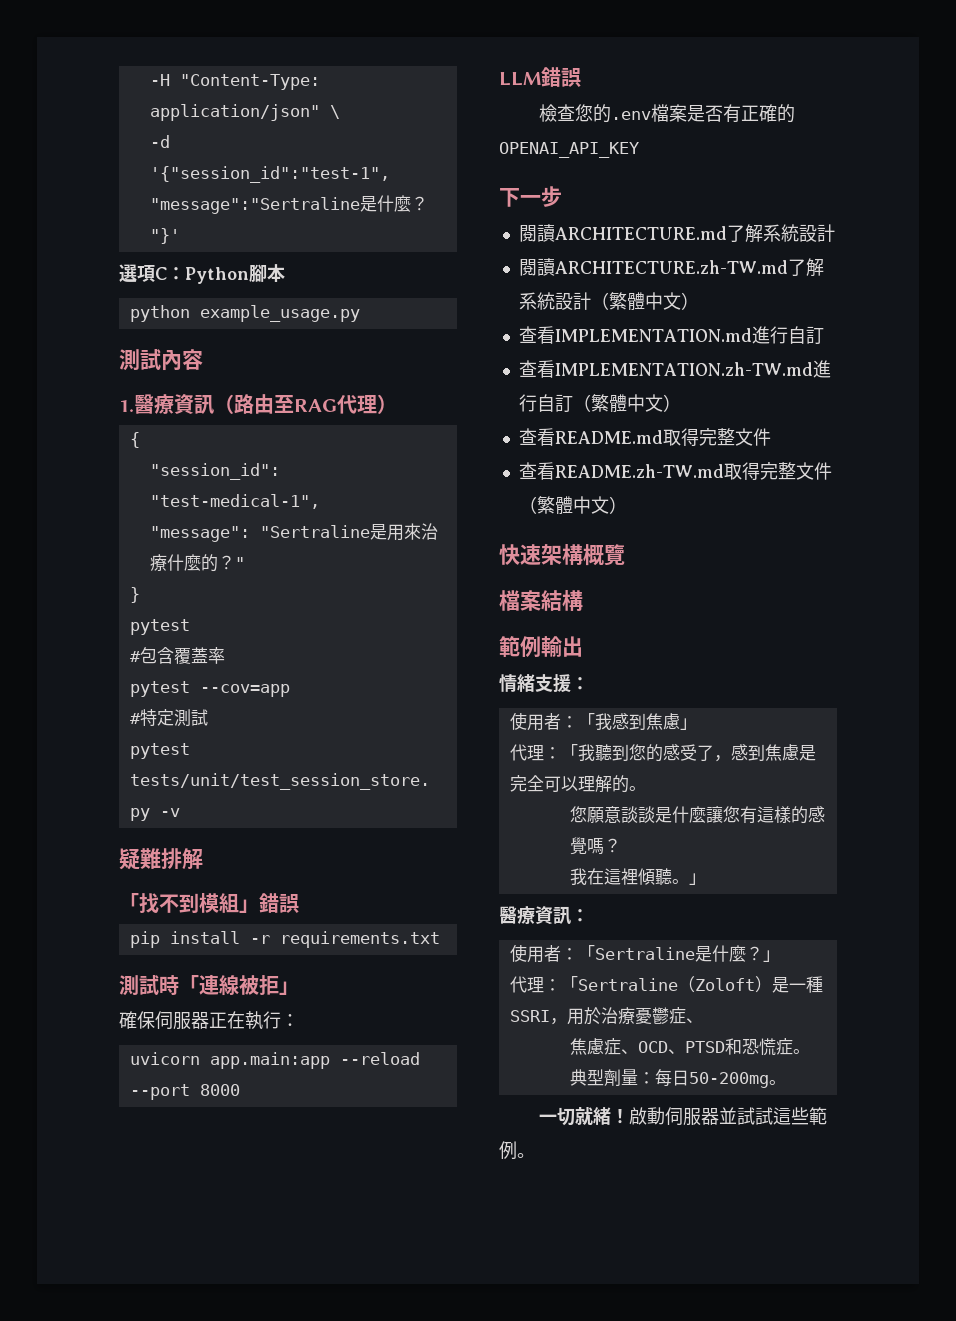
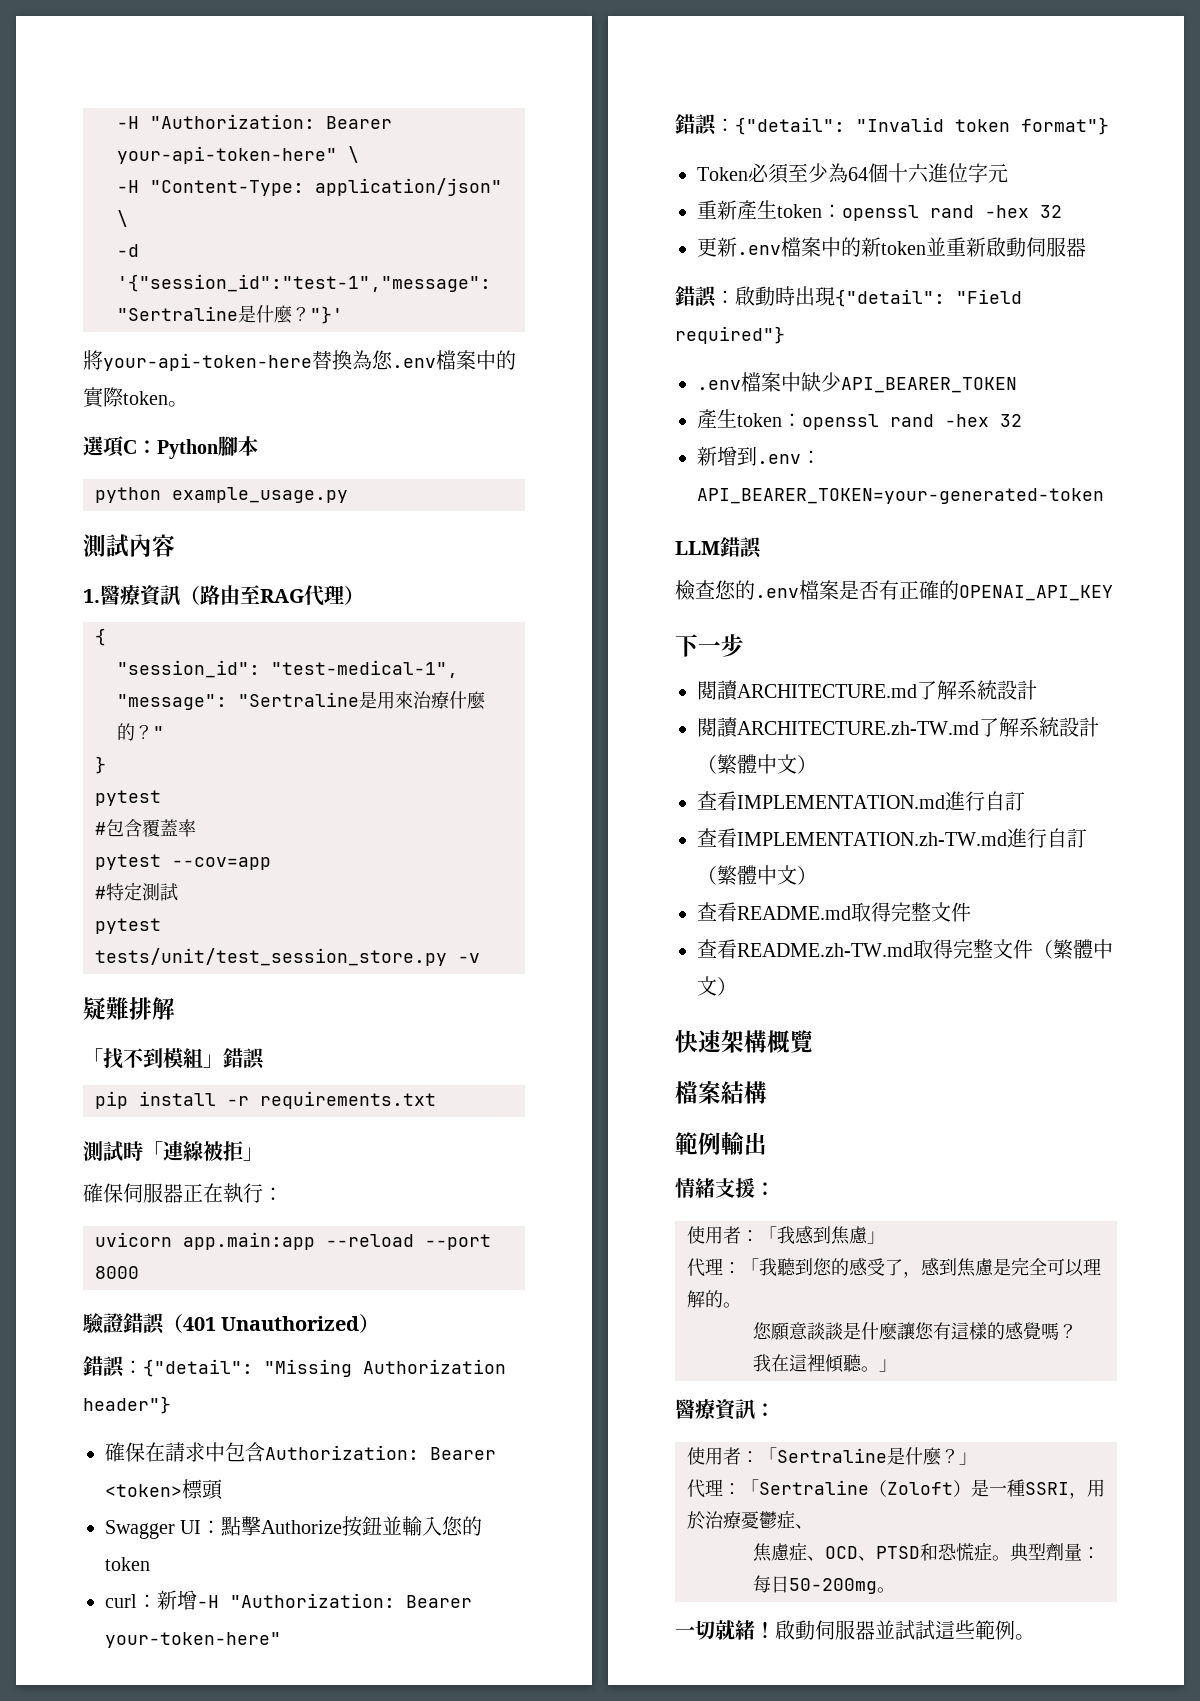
[149,74,170,86] -H -> [117,114,392,129] [117,146,359,164] [117,180,139,193] -H "Authorization: Bearer your-api-token-here" \ // -H
(180, 236) none -> [83,350,516,371] [83,387,188,408] // 將your-api-token-here替換為您.env檔案中的實際token。
(240, 1090) none -> [82,1313,380,1334] [83,1356,506,1377] [83,1396,171,1414] [105,1442,496,1462] [105,1479,223,1500] [105,1516,483,1539] [105,1557,150,1571] [105,1590,472,1610] [105,1632,281,1648] [675,114,1109,135] [697,163,1008,184] [697,200,1062,221] [697,237,1086,257] [675,286,1022,307] [675,326,785,344] [697,372,1017,393] [697,409,1022,430] [697,446,821,466] [697,488,1104,504] // 驗證錯誤（401 Unauthorized） // 錯誤：{"detail": "Missing Authorization header"} // 確保在請求中包含Authorization: Bearer <token>標頭 // Swagger UI：點擊Authorize按鈕並輸入您的token // curl：新增-H "Authorization: Bearer your-token-here" // 錯誤：{"detail": "Invalid token format"} // Token必須至少為64個十六進位字元 // 重新產生token：openssl rand -hex 32 // 更新.env檔案中的新token並重新啟動伺服器 // 錯誤：啟動時出現{"detail": "Field required"} // .env檔案中缺少API_BEARER_TOKEN // 產生token：openssl rand -hex 32 // 新增到.env：API_BEARER_TOKEN=your-generated-token

